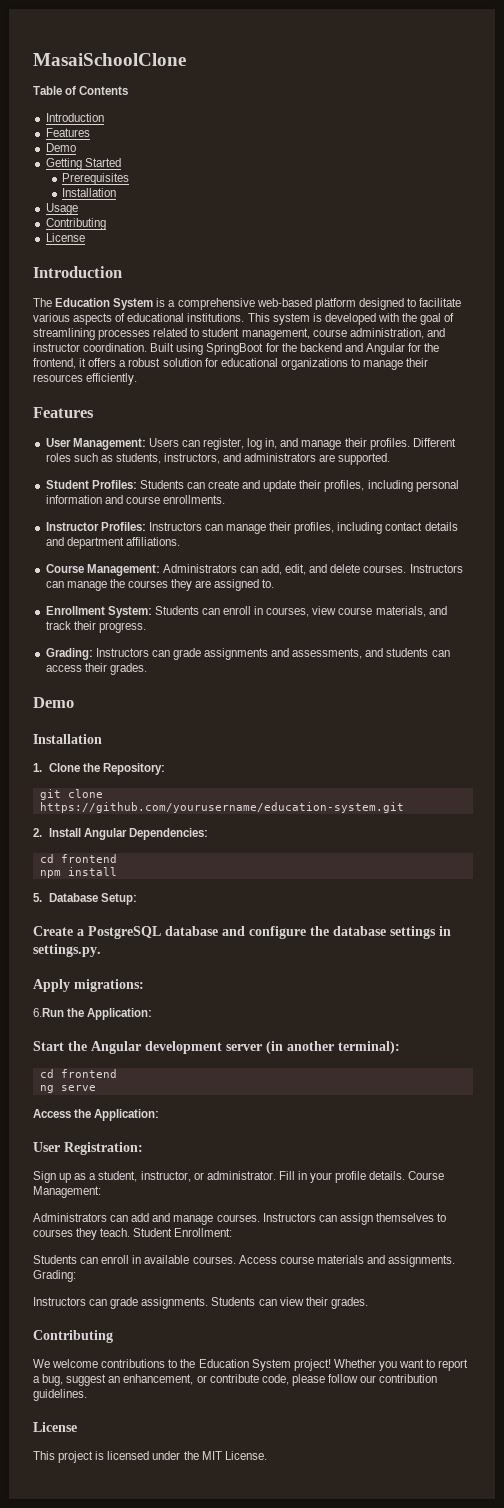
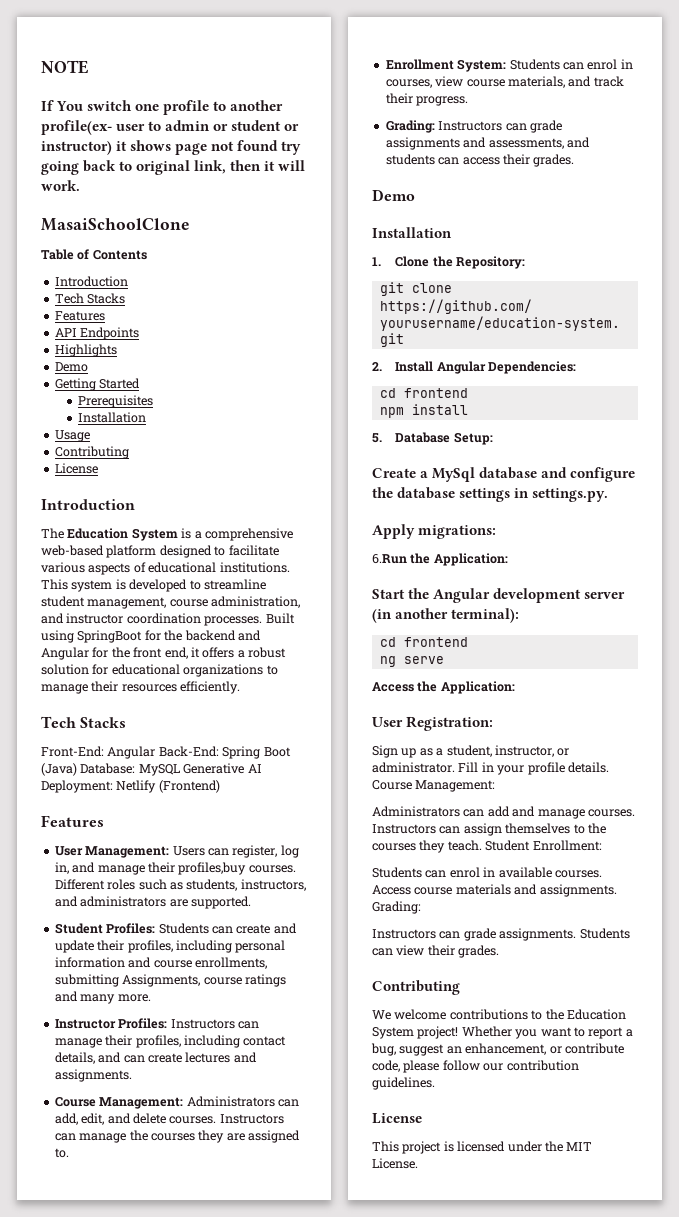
(33, 59) none -> [41,60,89,74] [41,100,284,115] [41,120,300,135] [41,140,302,155] [41,160,306,175] [41,180,80,191] NOTE // If You switch one profile to another profile(ex- user to admin or student or instructor) it shows page not found try going back to original link, then it will work. //
[45,128,90,137] // Features -> [54,293,126,304] [54,311,105,321] [54,327,140,340] [54,344,117,357] // Tech Stacks // Features // API Endpoints // Highlights
[377,313,455,325] [33,328,200,340] with the goal of streamlining processes related to -> [189,579,266,590] to streamline
[83,343,148,352] coordination. -> [126,613,263,626] coordination processes.
[33,358,76,369] frontend, -> [133,647,188,659] front end,
(138, 379) none -> [41,716,127,728] [41,746,291,759] [41,763,262,776] [41,780,220,793] // Tech Stacks // Front-End: Angular Back-End: Spring Boot (Java) Database: MySQL Generative AI Deployment: Netlify (Frontend)
[369,438,410,450] profiles. -> [178,862,296,875] profiles,buy courses.
[162,495,225,504] enrollments. -> [194,957,267,969] [54,974,286,987] [54,991,151,1004] enrollments, submitting Assignments, course ratings and many more.
[424,522,458,531] [45,537,180,549] details and department affiliations. -> [54,1052,257,1064] [54,1069,132,1082] details, and can create lectures and assignments.
[223,606,252,615] enroll -> [587,59,618,70] enrol
[88,926,161,939] PostgreSQL -> [432,467,476,482] MySql
(447, 1217) none -> [587,823,606,834] the
[101,1255,130,1264] enroll -> [449,867,480,878] enrol

